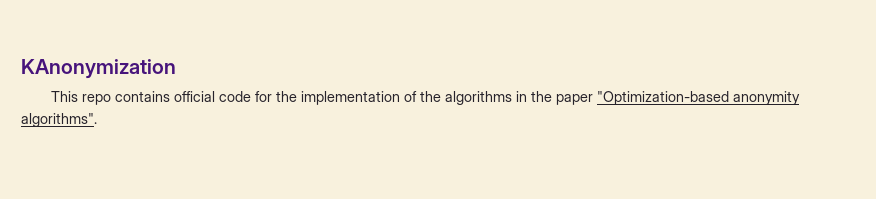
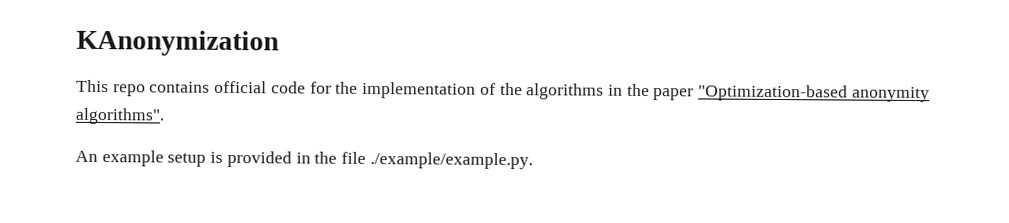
(97, 120) none -> [75,150,533,170] // An example setup is provided in the file ./example/example.py.

